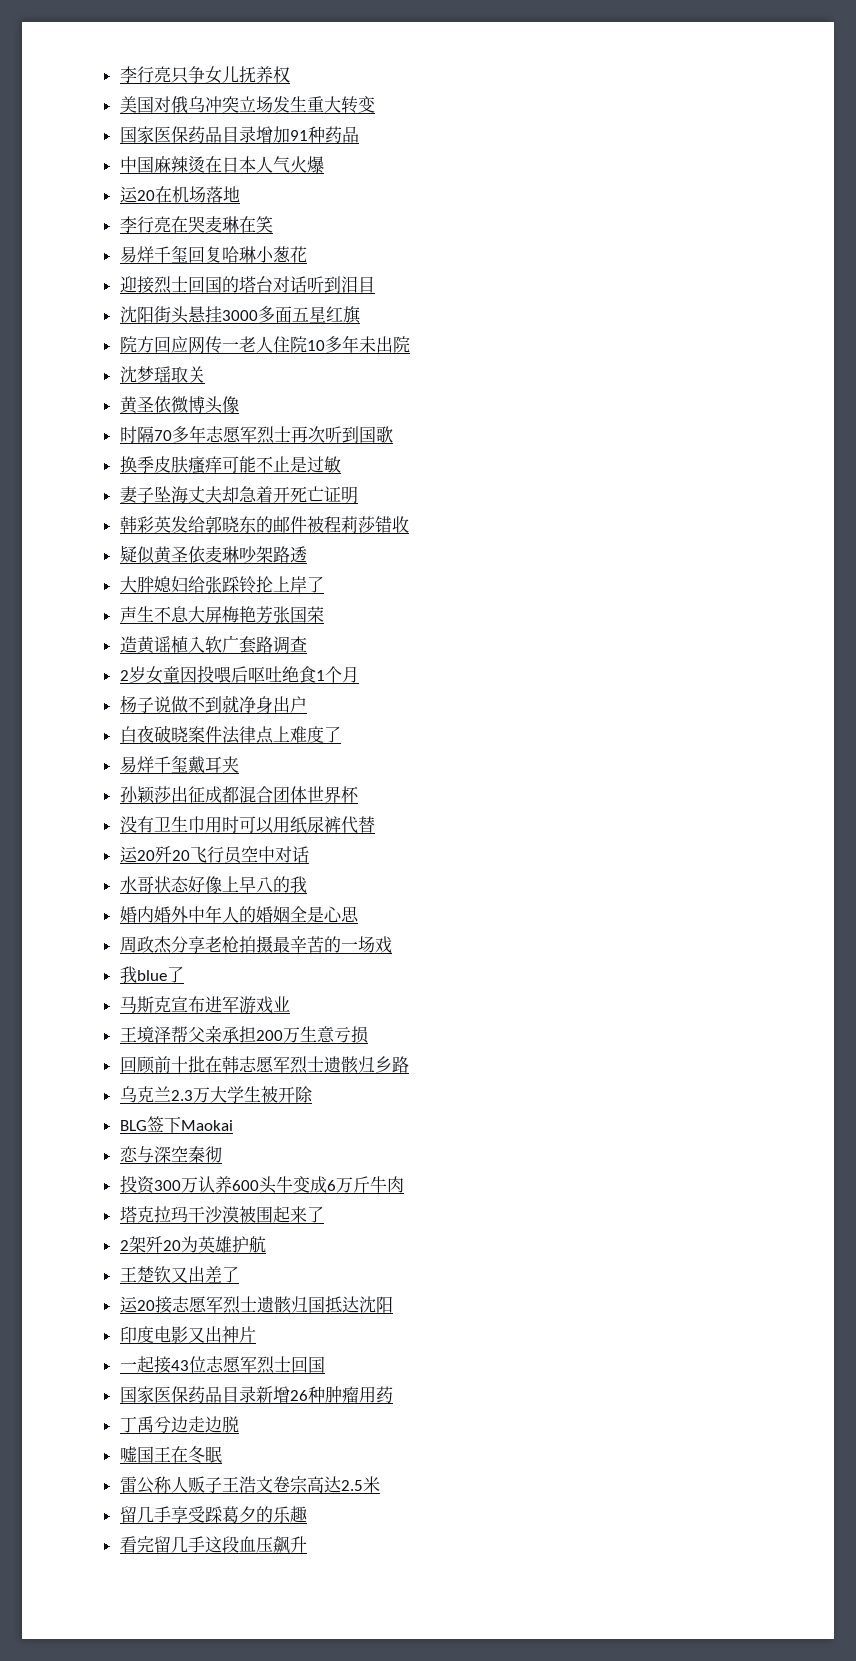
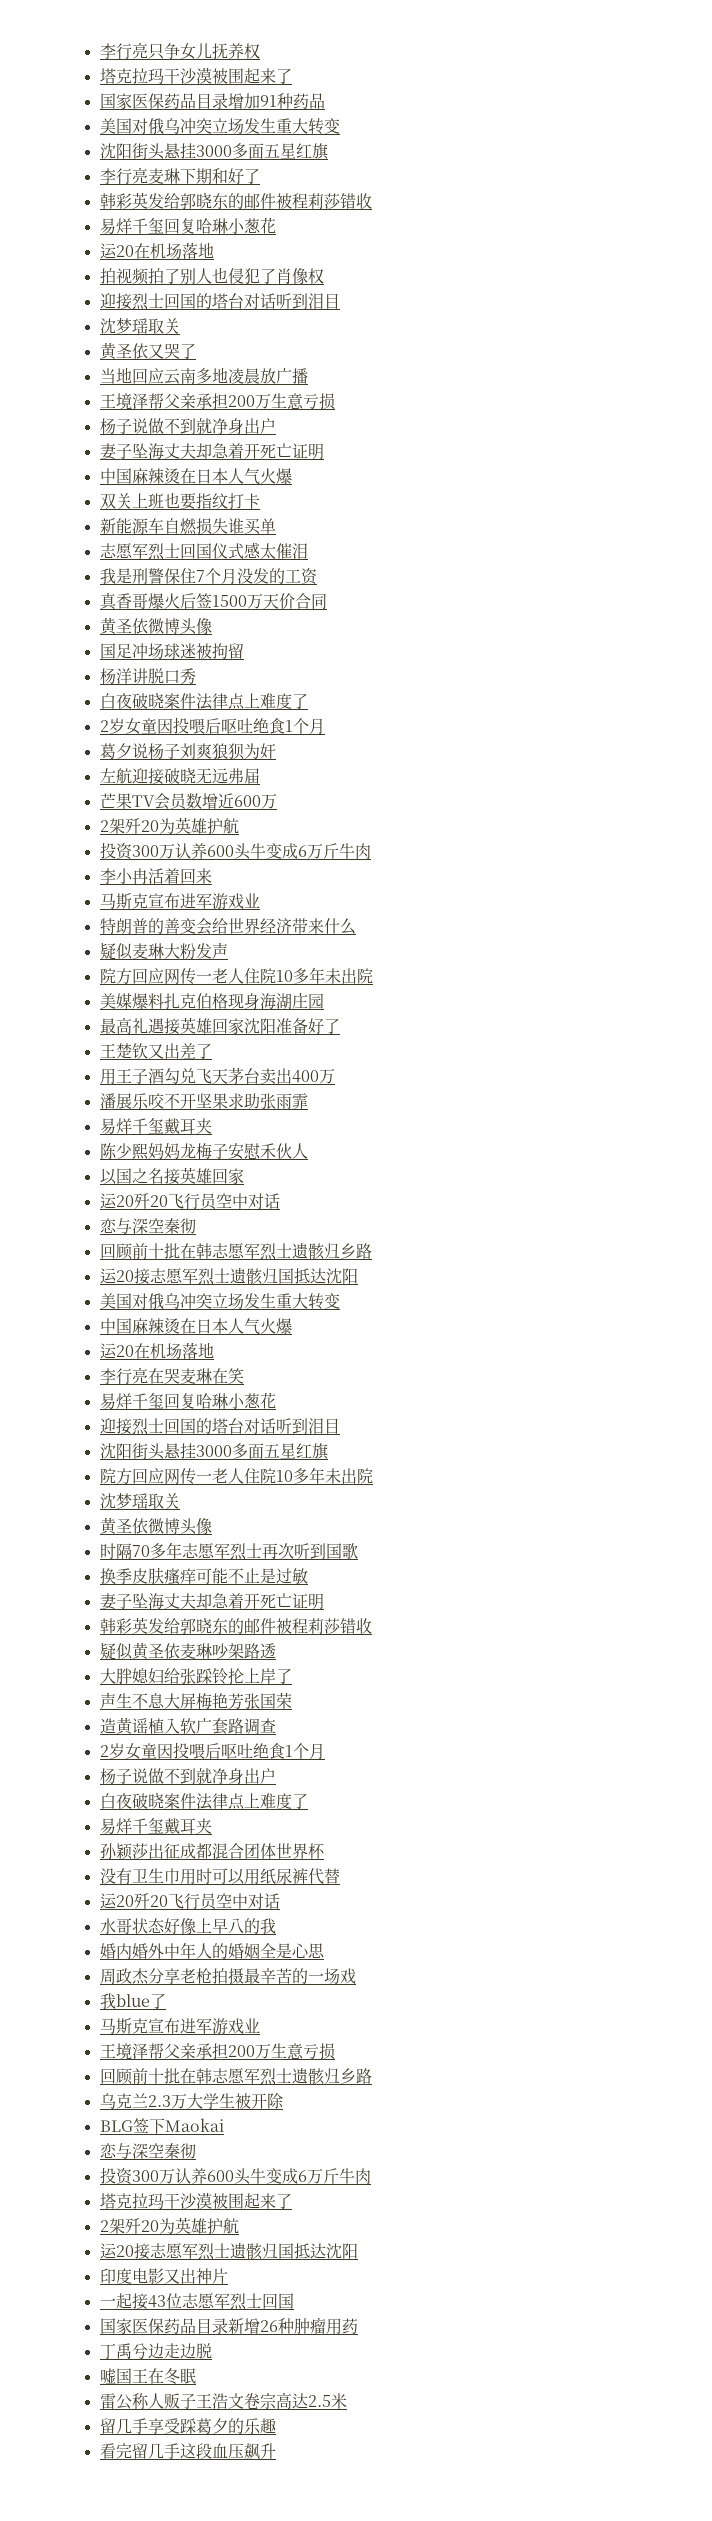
[119,96,375,114] [119,126,359,144] // 美国对俄乌冲突立场发生重大转变 // 国家医保药品目录增加91种药品 -> [99,67,292,84] [99,93,325,110] [99,118,340,135] [99,143,328,160] [99,167,260,185] [99,192,372,209] [99,217,276,235] [99,242,214,259] [99,267,324,285] [99,293,340,310] [99,317,180,334] [99,342,196,360] [99,367,308,385] [99,393,335,410] [99,418,276,435] [99,443,324,460] [99,468,292,485] [99,492,260,510] [99,518,276,535] [99,542,308,560] [99,568,318,585] [99,592,327,610] [99,617,212,635] [99,643,244,659] [99,668,196,685] [99,692,308,710] [99,717,325,735] [99,743,276,760] [99,767,260,785] [99,793,277,810] [99,817,239,834] [99,842,371,860] [99,868,212,884] [99,893,260,910] [99,918,356,935] [99,942,228,960] [99,967,373,985] [99,993,324,1010] [99,1017,340,1035] [99,1043,212,1059] [99,1067,335,1085] [99,1093,308,1109] [99,1118,212,1135] [99,1143,308,1160] [99,1167,244,1185] [99,1193,280,1210] [99,1218,196,1234] [99,1242,372,1260] [99,1267,358,1285] [99,1293,340,1310] // 塔克拉玛干沙漠被围起来了 // 国家医保药品目录增加91种药品 // 美国对俄乌冲突立场发生重大转变 // 沈阳街头悬挂3000多面五星红旗 // 李行亮麦琳下期和好了 // 韩彩英发给郭晓东的邮件被程莉莎错收 // 易烊千玺回复哈琳小葱花 // 运20在机场落地 // 拍视频拍了别人也侵犯了肖像权 // 迎接烈士回国的塔台对话听到泪目 // 沈梦瑶取关 // 黄圣依又哭了 // 当地回应云南多地凌晨放广播 // 王境泽帮父亲承担200万生意亏损 // 杨子说做不到就净身出户 // 妻子坠海丈夫却急着开死亡证明 // 中国麻辣烫在日本人气火爆 // 双关上班也要指纹打卡 // 新能源车自燃损失谁买单 // 志愿军烈士回国仪式感太催泪 // 我是刑警保住7个月没发的工资 // 真香哥爆火后签1500万天价合同 // 黄圣依微博头像 // 国足冲场球迷被拘留 // 杨洋讲脱口秀 // 白夜破晓案件法律点上难度了 // 2岁女童因投喂后呕吐绝食1个月 // 葛夕说杨子刘爽狼狈为奸 // 左航迎接破晓无远弗届 // 芒果TV会员数增近600万 // 2架歼20为英雄护航 // 投资300万认养600头牛变成6万斤牛肉 // 李小冉活着回来 // 马斯克宣布进军游戏业 // 特朗普的善变会给世界经济带来什么 // 疑似麦琳大粉发声 // 院方回应网传一老人住院10多年未出院 // 美媒爆料扎克伯格现身海湖庄园 // 最高礼遇接英雄回家沈阳准备好了 // 王楚钦又出差了 // 用王子酒勾兑飞天茅台卖出400万 // 潘展乐咬不开坚果求助张雨霏 // 易烊千玺戴耳夹 // 陈少熙妈妈龙梅子安慰禾伙人 // 以国之名接英雄回家 // 运20歼20飞行员空中对话 // 恋与深空秦彻 // 回顾前十批在韩志愿军烈士遗骸归乡路 // 运20接志愿军烈士遗骸归国抵达沈阳 // 美国对俄乌冲突立场发生重大转变
[119,1266,239,1283] // 王楚钦又出差了 -> (239, 2226) none

